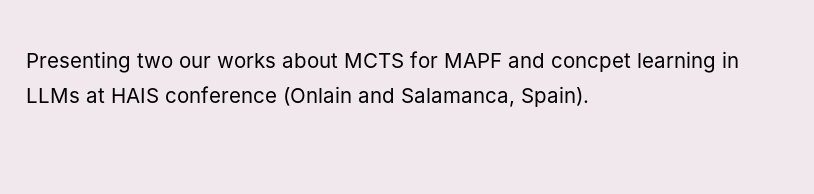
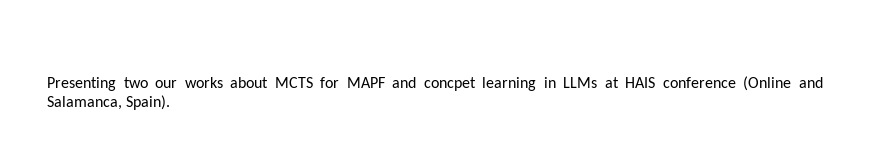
[283,86,352,106] (Onlain -> [743,76,792,91] (Online

